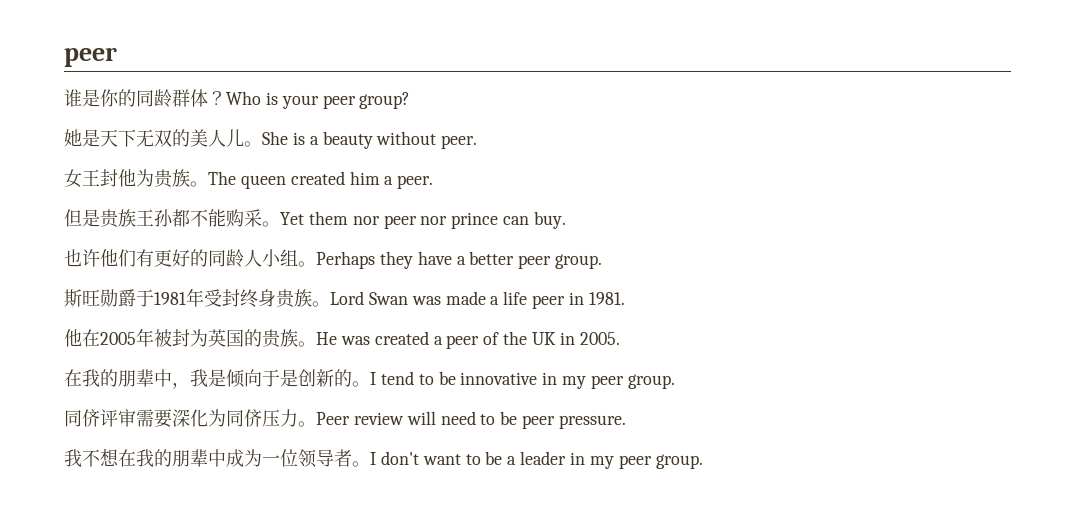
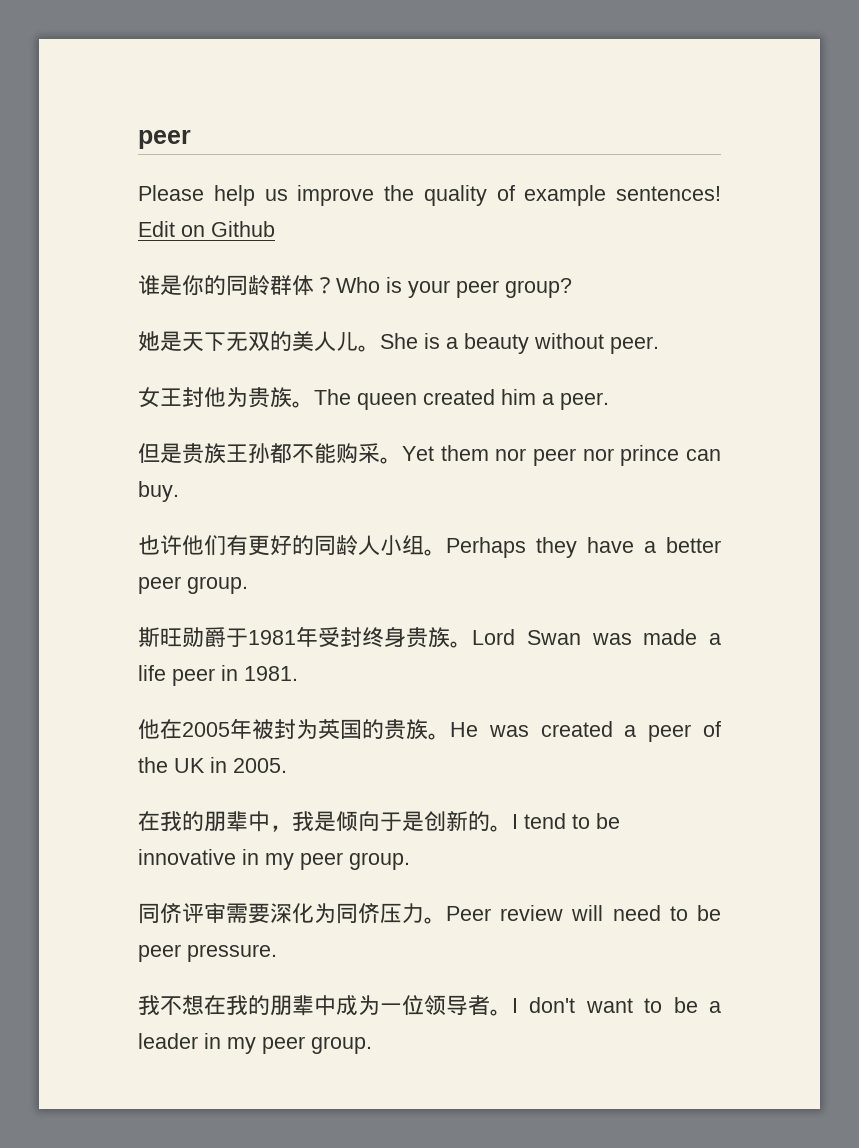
[64,47,117,67] peer -> [138,130,191,149] [138,185,721,206] [138,221,275,237] peer // Please help us improve the quality of example sentences! Edit on Github

